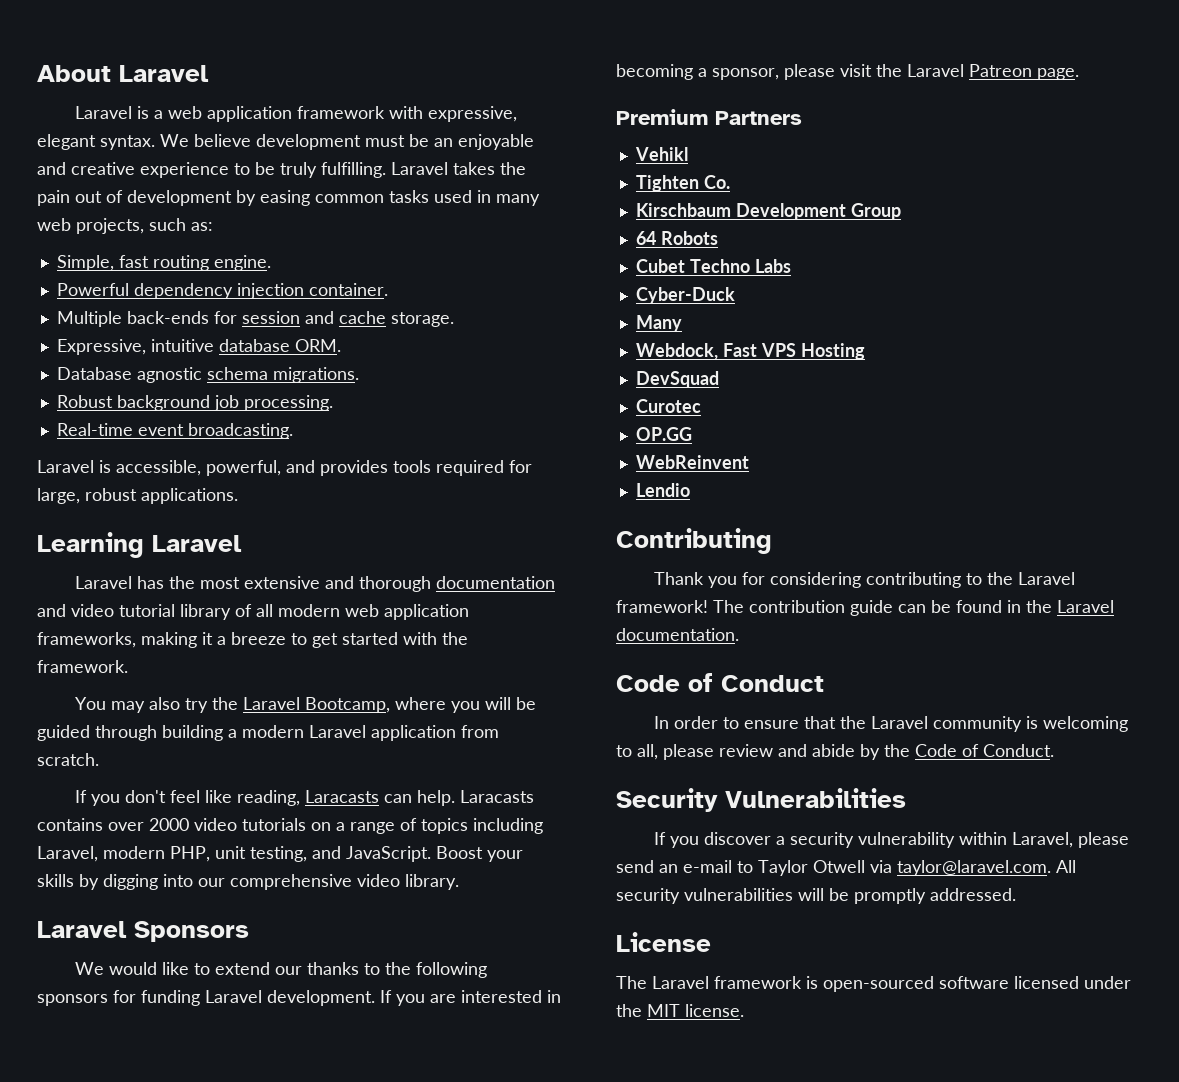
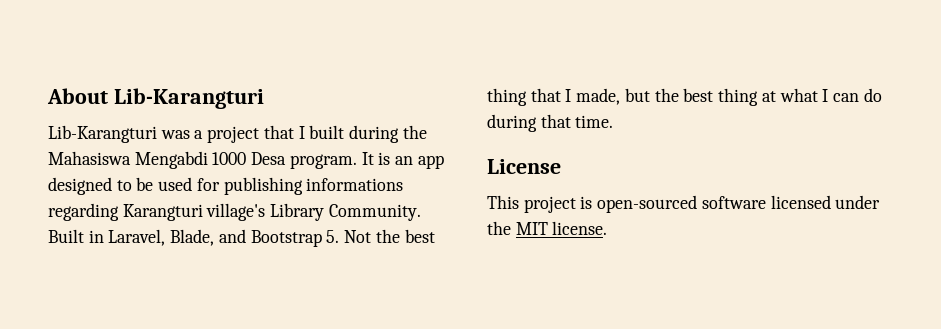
[119,65,209,82] [75,106,518,122] [37,134,534,150] [37,162,526,178] [37,190,540,206] [37,218,213,234] [56,255,271,271] [56,283,388,299] [56,311,454,327] [56,339,341,355] [56,367,359,383] [56,395,333,411] [56,423,293,439] [37,460,532,476] [37,488,238,504] [37,532,242,558] [75,576,556,592] [37,604,469,620] [37,632,468,648] [37,660,128,673] [75,697,537,713] [37,725,499,741] [37,753,99,766] [75,790,535,806] [37,818,543,834] [37,846,523,862] [37,874,459,890] [37,921,249,942] [75,962,488,978] [37,990,561,1006] [616,64,1079,80] [616,109,802,125] [634,147,688,161] [635,175,730,192] [635,203,901,220] [635,231,718,245] [635,259,791,273] [635,287,735,304] [635,315,682,332] [635,343,865,360] [635,371,719,388] [635,399,701,413] [635,427,692,441] [635,455,749,469] [635,483,690,497] [616,528,772,554] [654,572,1076,588] [616,600,1114,616] [616,628,739,641] [616,673,824,692] [654,716,1129,732] [616,744,1054,760] [616,788,906,812] [654,832,1130,848] [616,860,1076,876] [616,888,1016,904] [616,932,711,952] [616,976,802,989] Laravel // Laravel is a web application framework with expressive, elegant syntax. We believe development must be an enjoyable and creative experience to be truly fulfilling. Laravel takes the pain out of development by easing common tasks used in many web projects, such as: // Simple, fast routing engine. // Powerful dependency injection container. // Multiple back-ends for session and cache storage. // Expressive, intuitive database ORM. // Database agnostic schema migrations. // Robust background job processing. // Real-time event broadcasting. // Laravel is accessible, powerful, and provides tools required for large, robust applications. // Learning Laravel // Laravel has the most extensive and thorough documentation and video tutorial library of all modern web application frameworks, making it a breeze to get started with the framework. // You may also try the Laravel Bootcamp, where you will be guided through building a modern Laravel application from scratch. // If you don't feel like reading, Laracasts can help. Laracasts contains over 2000 video tutorials on a range of topics including Laravel, modern PHP, unit testing, and JavaScript. Boost your skills by digging into our comprehensive video library. // Laravel Sponsors // We would like to extend our thanks to the following sponsors for funding Laravel development. If you are interested in becoming a sponsor, please visit the Laravel Patreon page. // Premium Partners // Vehikl // Tighten Co. // Kirschbaum Development Group // 64 Robots // Cubet Techno Labs // Cyber-Duck // Many // Webdock, Fast VPS Hosting // DevSquad // Curotec // OP.GG // WebReinvent // Lendio // Contributing // Thank you for considering contributing to the Laravel framework! The contribution guide can be found in the Laravel documentation. // Code of Conduct // In order to ensure that the Laravel community is welcoming to all, please review and abide by the Code of Conduct. // Security Vulnerabilities // If you discover a security vulnerability within Laravel, please send an e-mail to Taylor Otwell via taylor@laravel.com. All security vulnerabilities will be promptly addressed. // License // The Laravel framework -> [113,88,264,109] [48,125,427,143] [48,151,444,169] [48,177,404,195] [48,203,421,221] [48,229,435,247] [487,88,882,106] [487,114,614,132] [487,159,561,174] [487,195,576,213] Lib-Karangturi // Lib-Karangturi was a project that I built during the Mahasiswa Mengabdi 1000 Desa program. It is an app designed to be used for publishing informations regarding Karangturi village's Library Community. Built in Laravel, Blade, and Bootstrap 5. Not the best thing that I made, but the best thing at what I can do during that time. // License // This project

